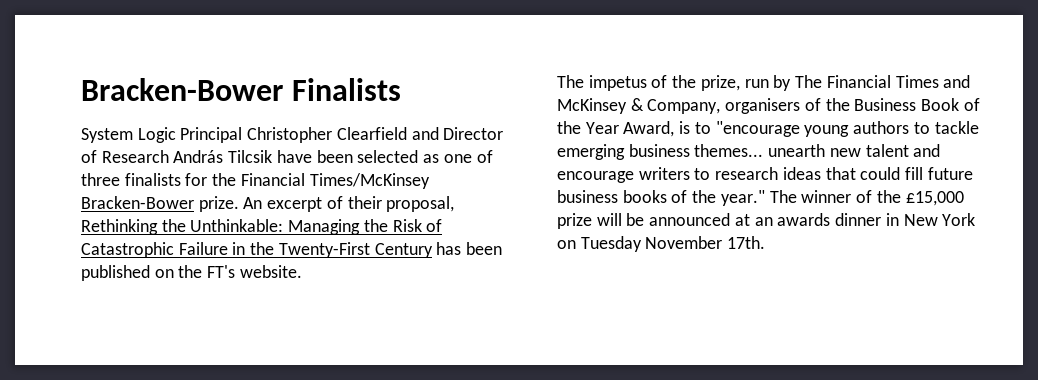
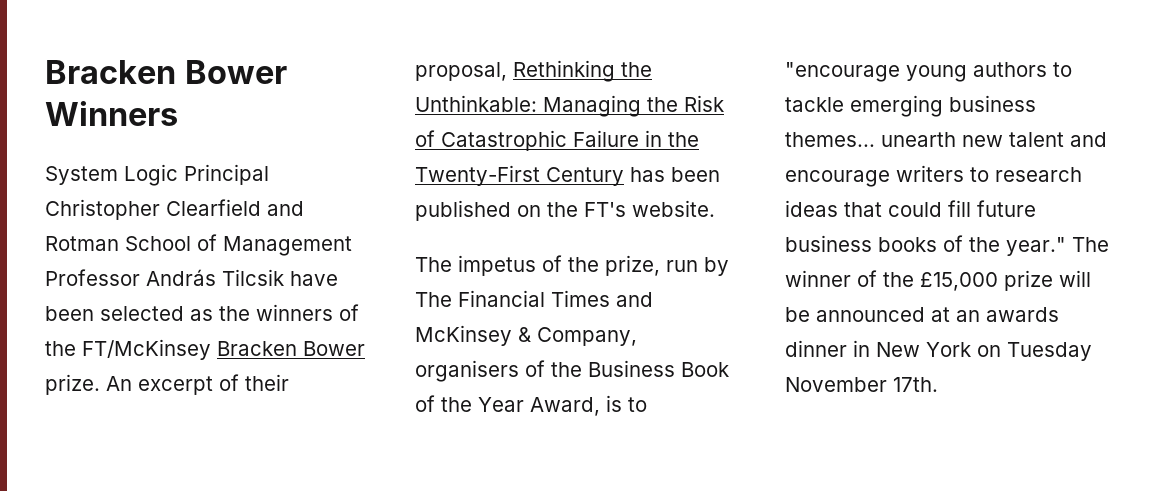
[81,78,401,101] Bracken-Bower Finalists -> [45,60,287,84] [45,101,178,126] Bracken Bower Winners
[443,127,504,140] [81,150,169,163] Director of Research -> [45,234,352,256] [45,269,140,286] Rotman School of Management Professor
[443,150,493,163] [81,173,430,189] [81,196,194,209] one of three finalists for the Financial Times/McKinsey Bracken-Bower -> [219,304,359,321] [45,339,365,360] the winners of the FT/McKinsey Bracken Bower

